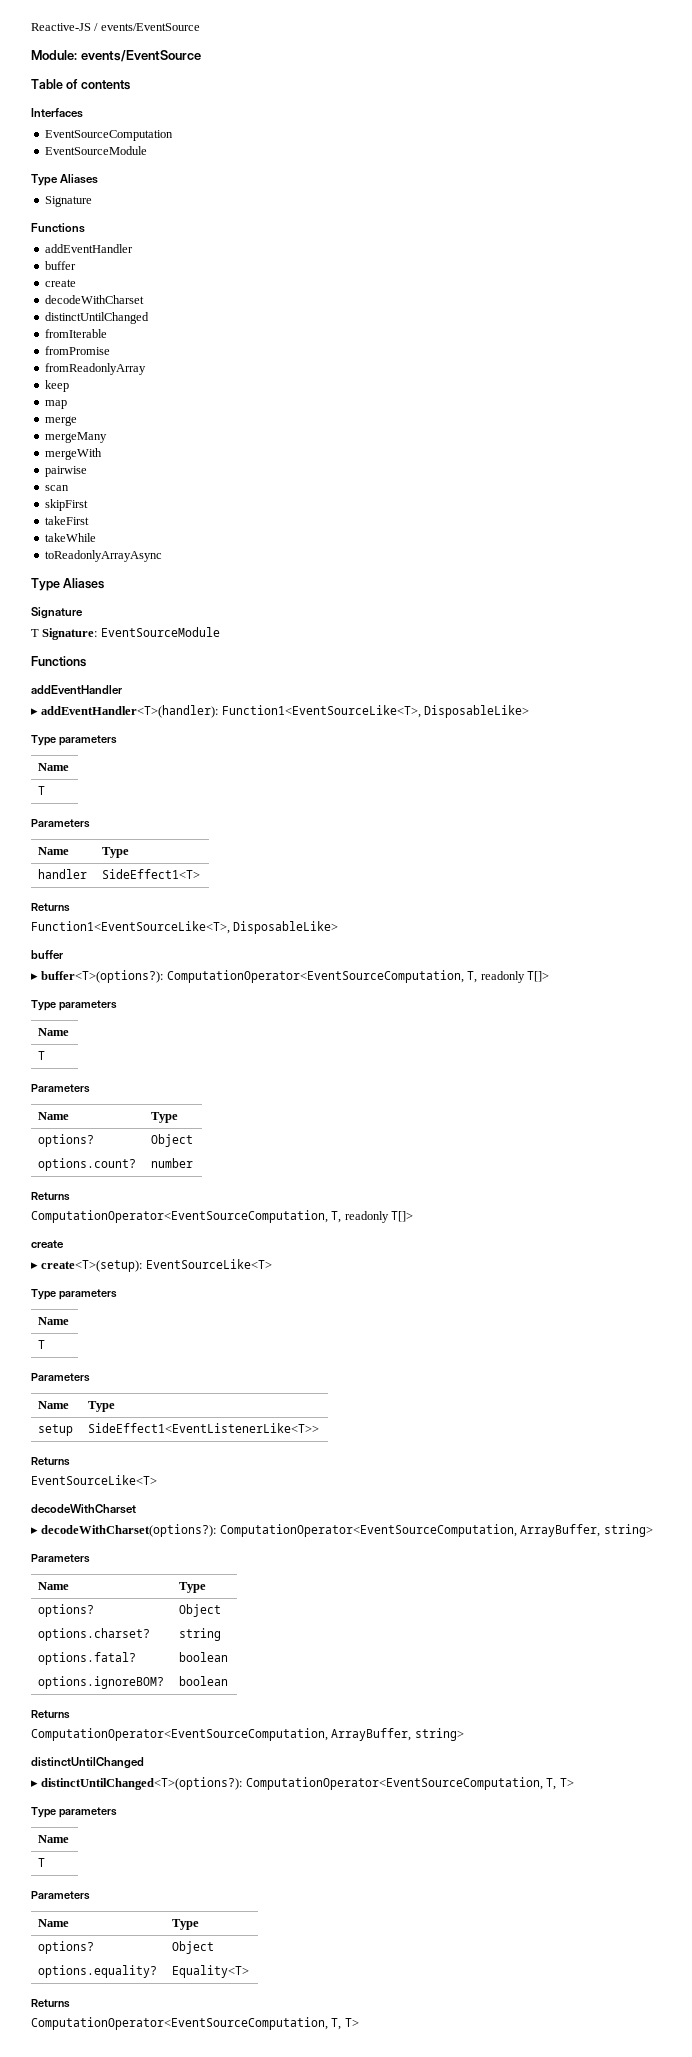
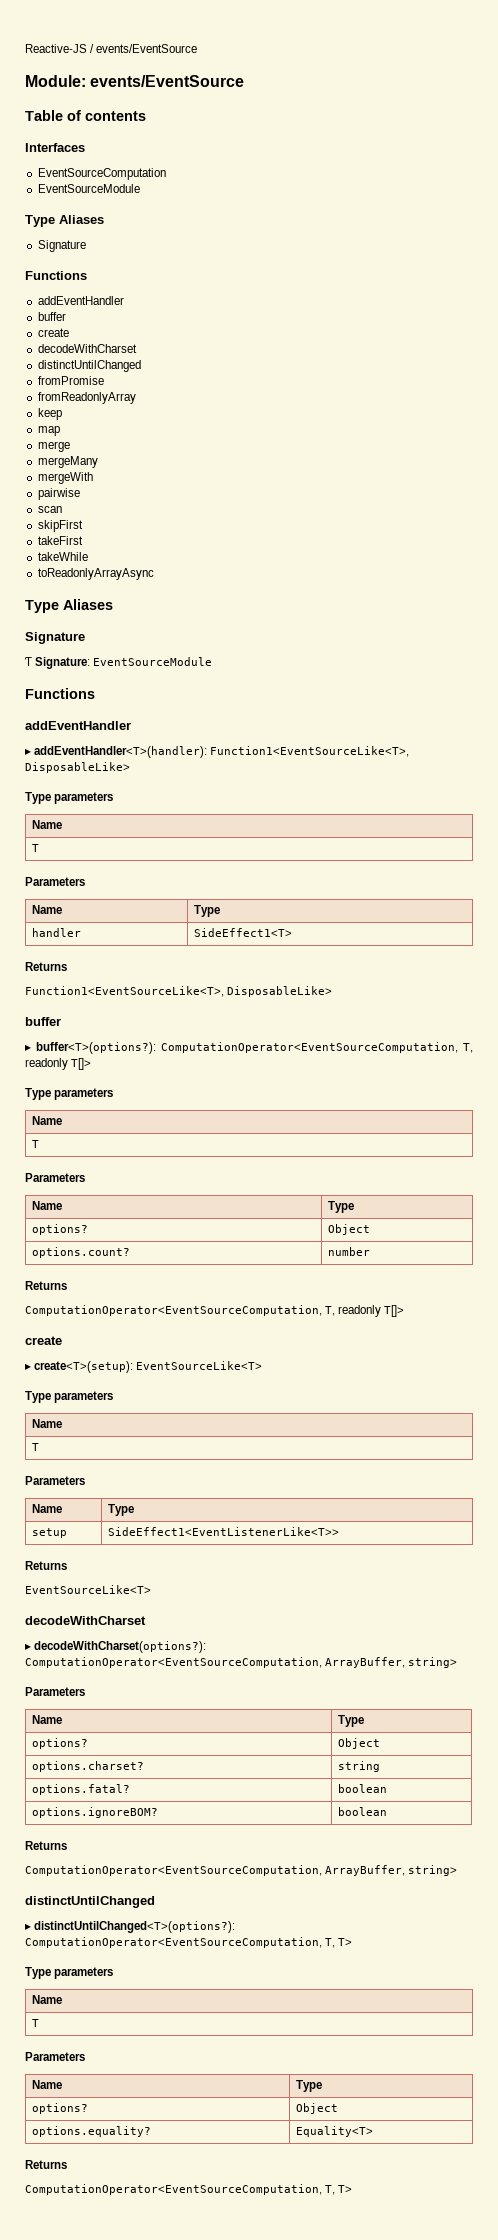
[44,329,107,338] // fromIterable -> (141, 366) none

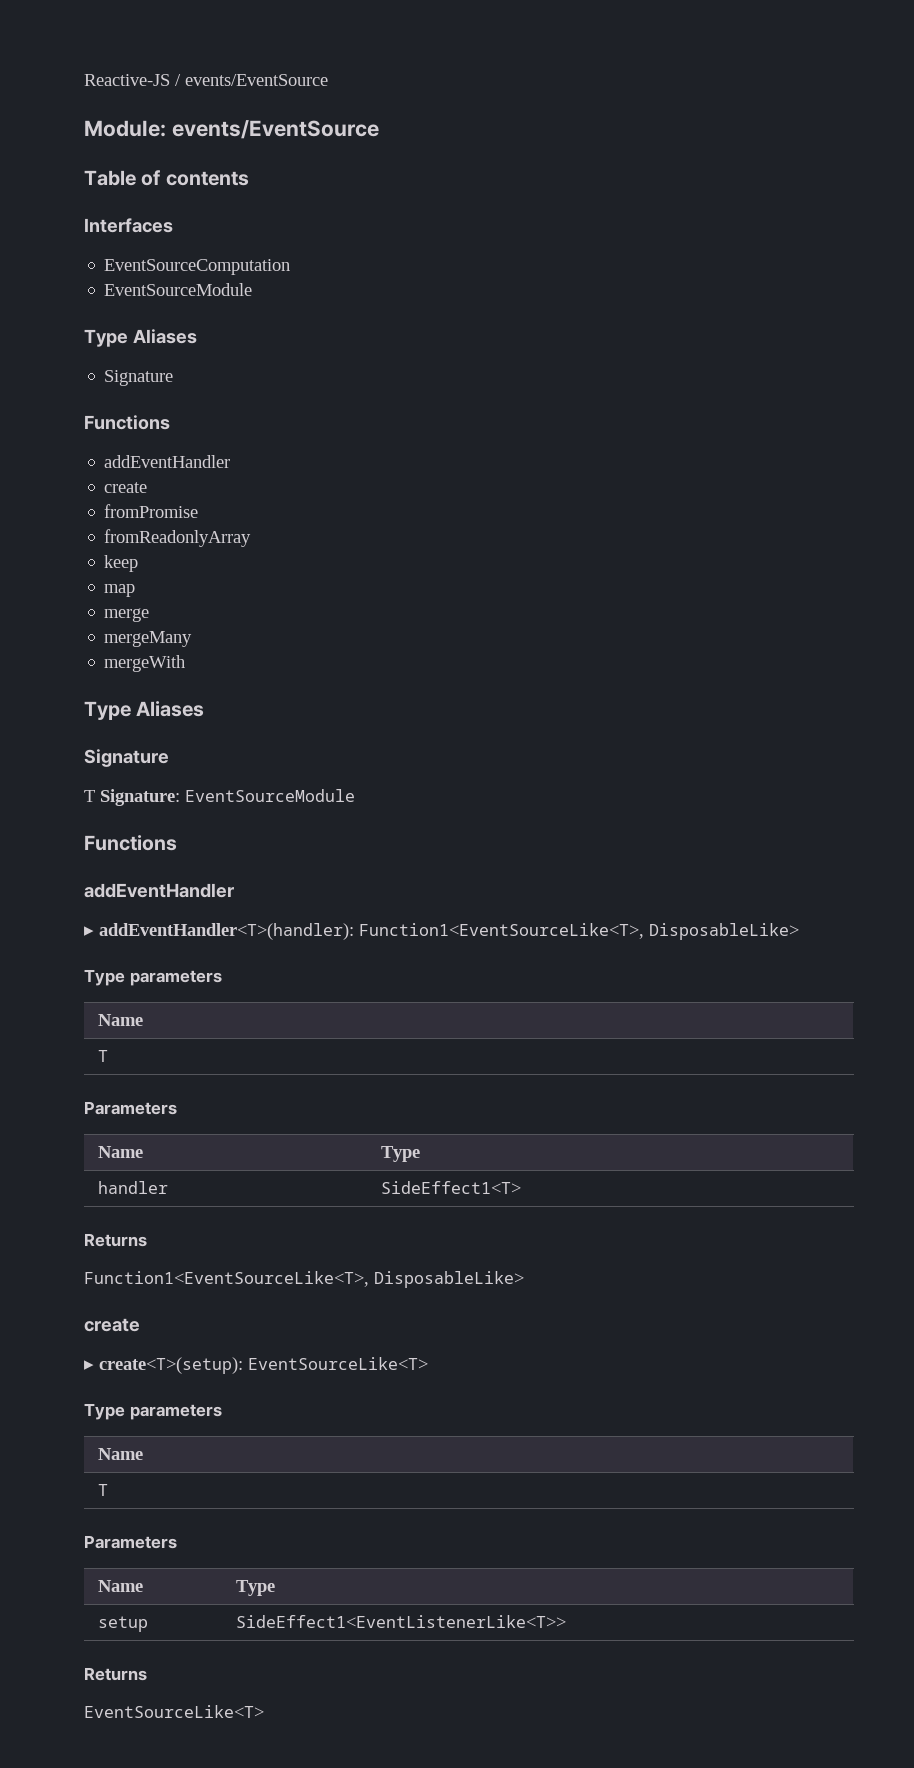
[37,312,66,321] [37,328,69,337] [37,344,137,353] [37,360,141,372] // buffer // create // decodeWithCharset // distinctUntilChanged -> [104,482,148,493] // create
[37,488,80,500] [37,506,62,513] [37,520,83,532] [37,536,83,545] [37,552,88,561] [37,568,154,580] // pairwise // scan // skipFirst // takeFirst // takeWhile // toReadonlyArrayAsync -> (186, 663) none
[25,1017,61,1026] [25,1042,473,1054] [25,1058,92,1070] [25,1088,114,1100] [32,1116,63,1125] [32,1140,40,1148] [25,1173,85,1182] [32,1201,63,1210] [328,1201,355,1213] [32,1224,89,1235] [328,1224,371,1235] [32,1247,131,1258] [328,1247,371,1256] [25,1281,67,1290] [25,1305,405,1317] // buffer // ▸ buffer<T>(options?): ComputationOperator<EventSourceComputation, T, readonly T[]> // Type parameters // Name // T // Parameters // Name | Type // options? | Object // options.count? | number // Returns // ComputationOperator<EventSourceComputation, T, readonly T[]> -> (524, 1279) none
[25,1616,146,1625] [25,1641,207,1653] [25,1657,458,1668] [25,1687,85,1696] [32,1715,63,1724] [338,1715,365,1727] [32,1738,89,1749] [338,1738,381,1749] [32,1761,145,1772] [338,1761,381,1772] [32,1784,131,1795] [338,1784,388,1793] [32,1807,159,1818] [338,1807,388,1816] [25,1841,67,1850] [25,1865,458,1876] [25,1896,155,1908] [25,1921,236,1933] [25,1937,353,1948] [25,1967,114,1979] [32,1995,63,2004] [32,2019,40,2027] [25,2052,85,2061] [32,2080,63,2089] [296,2080,323,2092] [32,2103,89,2114] [296,2103,339,2114] [32,2126,152,2137] [296,2126,374,2137] [25,2160,67,2169] [25,2184,353,2195] // decodeWithCharset // ▸ decodeWithCharset(options?): ComputationOperator<EventSourceComputation, ArrayBuffer, string> // Parameters // Name | Type // options? | Object // options.charset? | string // options.fatal? | boolean // options.ignoreBOM? | boolean // Returns // ComputationOperator<EventSourceComputation, ArrayBuffer, string> // distinctUntilChanged // ▸ distinctUntilChanged<T>(options?): ComputationOperator<EventSourceComputation, T, T> // Type parameters // Name // T // Parameters // Name | Type // options? | Object // options.equality? | Equality<T> // Returns // ComputationOperator<EventSourceComputation, T, T> -> (264, 1711) none

